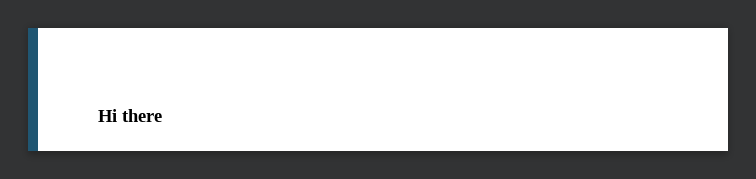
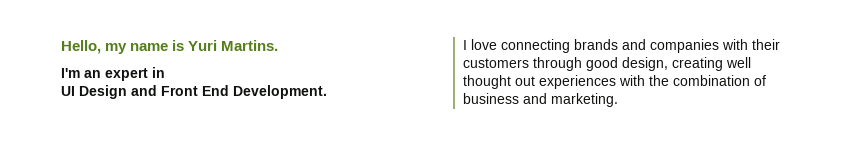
[98,109,162,122] Hi there -> [61,40,279,54] [61,67,165,81] [61,85,327,99] [463,39,781,53] [463,57,752,71] [463,75,767,89] [463,93,619,107] Hello, my name is Yuri Martins. // I'm an expert in // UI Design and Front End Development. // I love connecting brands and companies with their customers through good design, creating well thought out experiences with the combination of business and marketing.

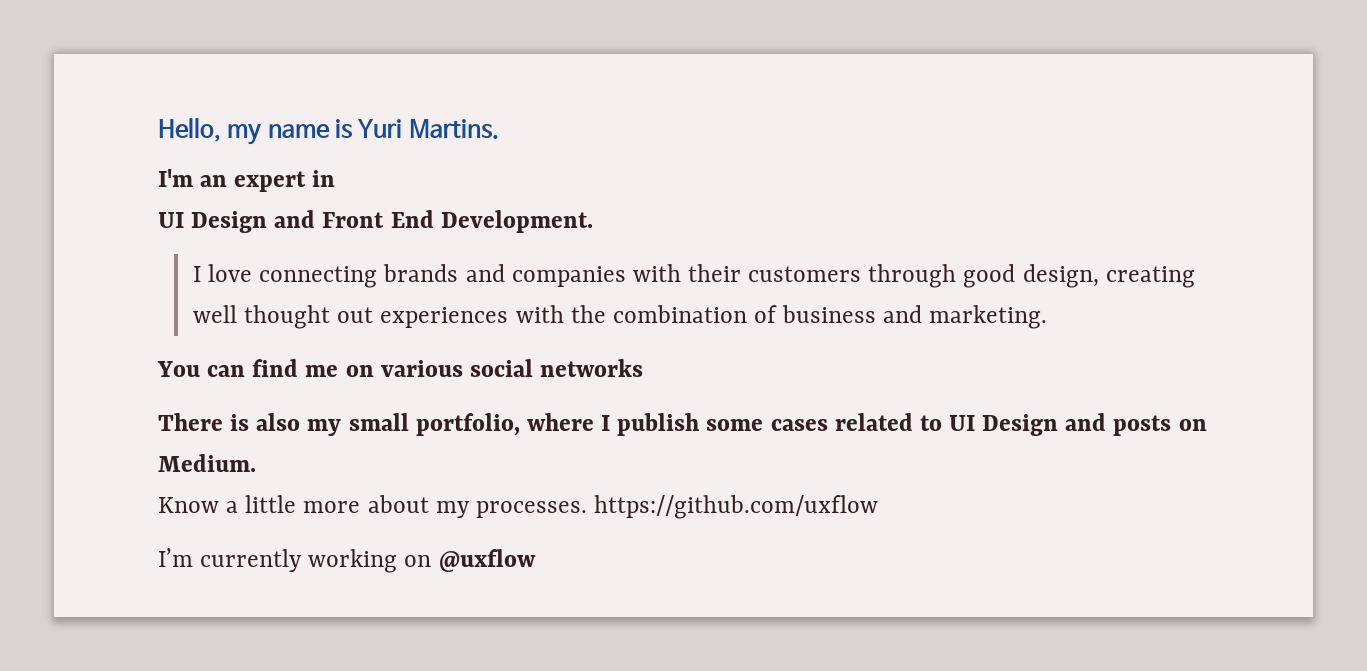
(619, 100) none -> [157,359,644,377] [158,413,1207,436] [158,454,256,472] [158,495,879,519] [158,548,536,573] // You can find me on various social networks // There is also my small portfolio, where I publish some cases related to UI Design and posts on Medium. // Know a little more about my processes. https://github.com/uxflow // I’m currently working on @uxflow

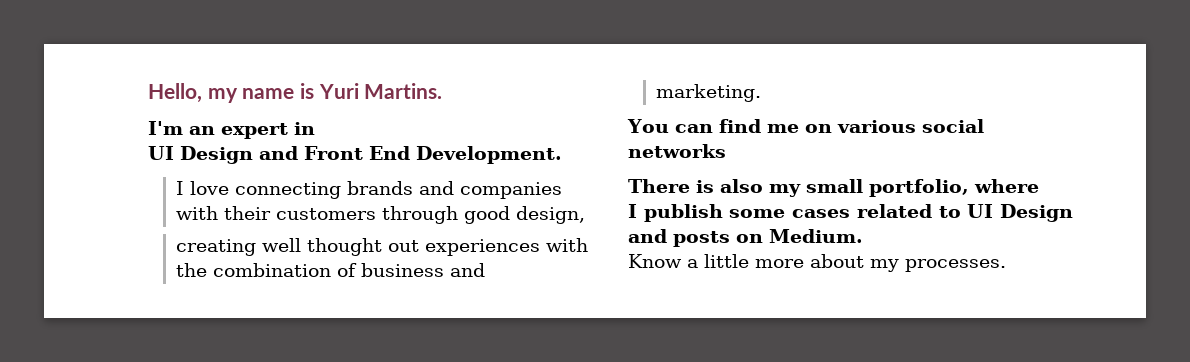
(1099, 276) none -> (586, 215) //
(594, 422) none -> (1039, 186) //
[594,495,879,519] [158,548,536,573] https://github.com/uxflow // I’m currently working on @uxflow -> (1006, 265) none

